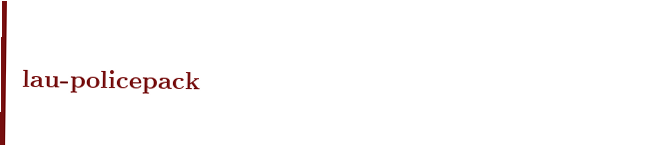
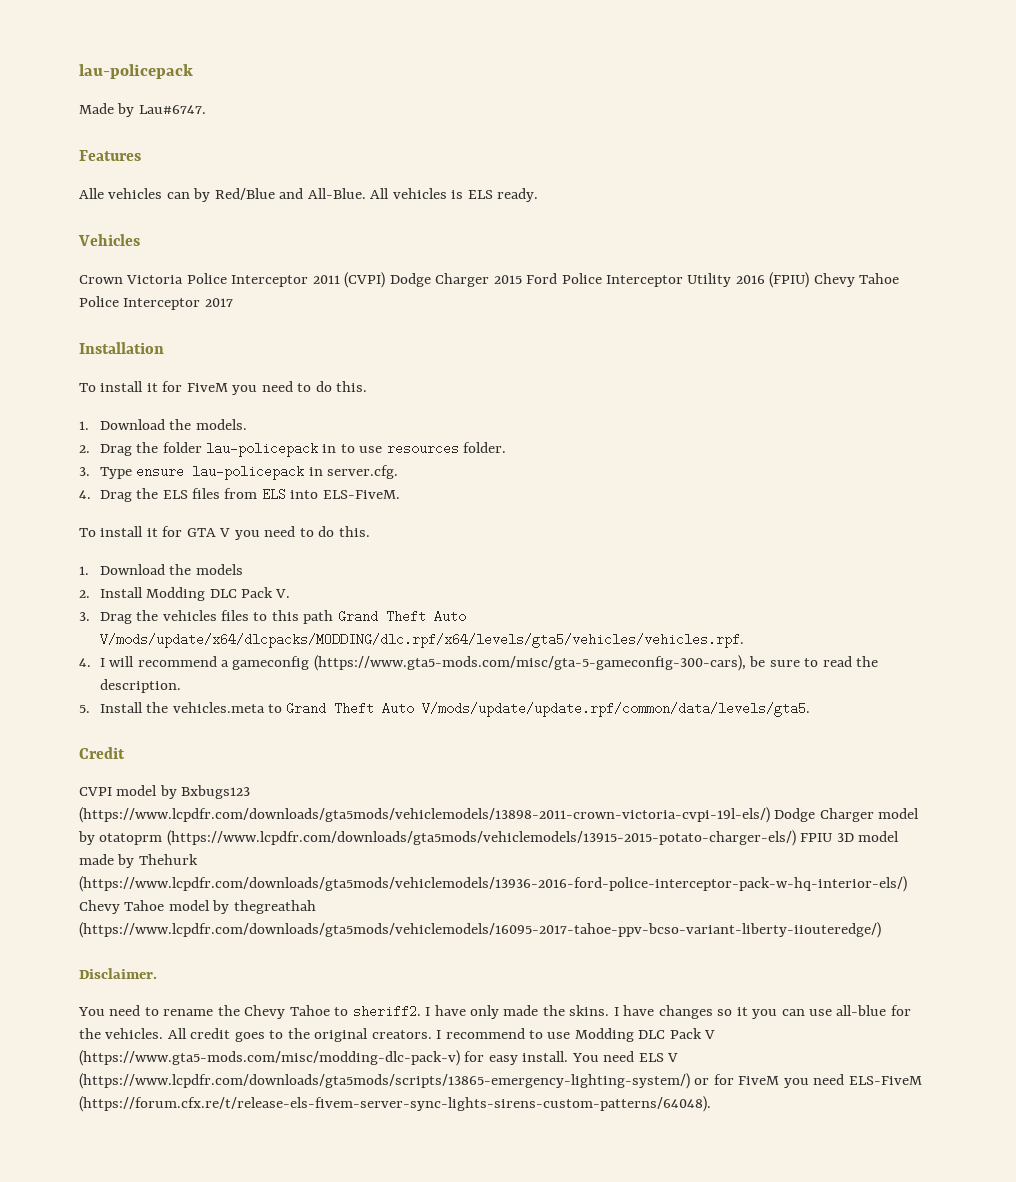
[21,68,201,95] lau-policepack -> [79,64,193,79] [79,103,206,117] [79,150,141,161] [79,188,539,202] [78,234,140,246] [79,272,900,288] [79,296,233,310] [79,342,164,354] [79,381,368,395] [79,419,247,430] [79,442,507,457] [79,465,398,480] [79,488,400,502] [79,526,370,540] [79,564,243,575] [79,587,291,601] [79,610,466,624] [99,633,744,648] [79,655,879,671] [99,679,181,693] [79,702,811,717] [79,747,125,759] [79,785,251,799] [79,807,920,823] [78,830,900,846] [79,854,198,868] [79,876,907,892] [79,900,316,914] [79,922,881,938] [79,968,157,979] [78,1005,911,1019] [79,1028,716,1042] [79,1050,679,1066] [79,1073,922,1089] [79,1096,711,1112] lau-policepack // Made by Lau#6747. // Features // Alle vehicles can by Red/Blue and All-Blue. All vehicles is ELS ready. // Vehicles // Crown Victoria Police Interceptor 2011 (CVPI) Dodge Charger 2015 Ford Police Interceptor Utility 2016 (FPIU) Chevy Tahoe Police Interceptor 2017 // Installation // To install it for FiveM you need to do this. // 1. Download the models. // 2. Drag the folder lau-policepack in to use resources folder. // 3. Type ensure lau-policepack in server.cfg. // 4. Drag the ELS files from ELS into ELS-FiveM. // To install it for GTA V you need to do this. // 1. Download the models // 2. Install Modding DLC Pack V. // 3. Drag the vehicles files to this path Grand Theft Auto V/mods/update/x64/dlcpacks/MODDING/dlc.rpf/x64/levels/gta5/vehicles/vehicles.rpf. // 4. I will recommend a gameconfig (https://www.gta5-mods.com/misc/gta-5-gameconfig-300-cars), be sure to read the description. // 5. Install the vehicles.meta to Grand Theft Auto V/mods/update/update.rpf/common/data/levels/gta5. // Credit // CVPI model by Bxbugs123 (https://www.lcpdfr.com/downloads/gta5mods/vehiclemodels/13898-2011-crown-victoria-cvpi-19l-els/) Dodge Charger model by otatoprm (https://www.lcpdfr.com/downloads/gta5mods/vehiclemodels/13915-2015-potato-charger-els/) FPIU 3D model made by Thehurk (https://www.lcpdfr.com/downloads/gta5mods/vehiclemodels/13936-2016-ford-police-interceptor-pack-w-hq-interior-els/) Chevy Tahoe model by thegreathah (https://www.lcpdfr.com/downloads/gta5mods/vehiclemodels/16095-2017-tahoe-ppv-bcso-variant-liberty-iiouteredge/) // Disclaimer. // You need to rename the Chevy Tahoe to sheriff2. I have only made the skins. I have changes so it you can use all-blue for the vehicles. All credit goes to the original creators. I recommend to use Modding DLC Pack V (https://www.gta5-mods.com/misc/modding-dlc-pack-v) for easy install. You need ELS V (https://www.lcpdfr.com/downloads/gta5mods/scripts/13865-emergency-lighting-system/) or for FiveM you need ELS-FiveM (https://forum.cfx.re/t/release-els-fivem-server-sync-lights-sirens-custom-patterns/64048).

